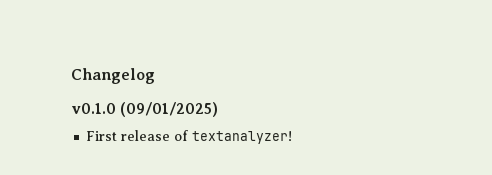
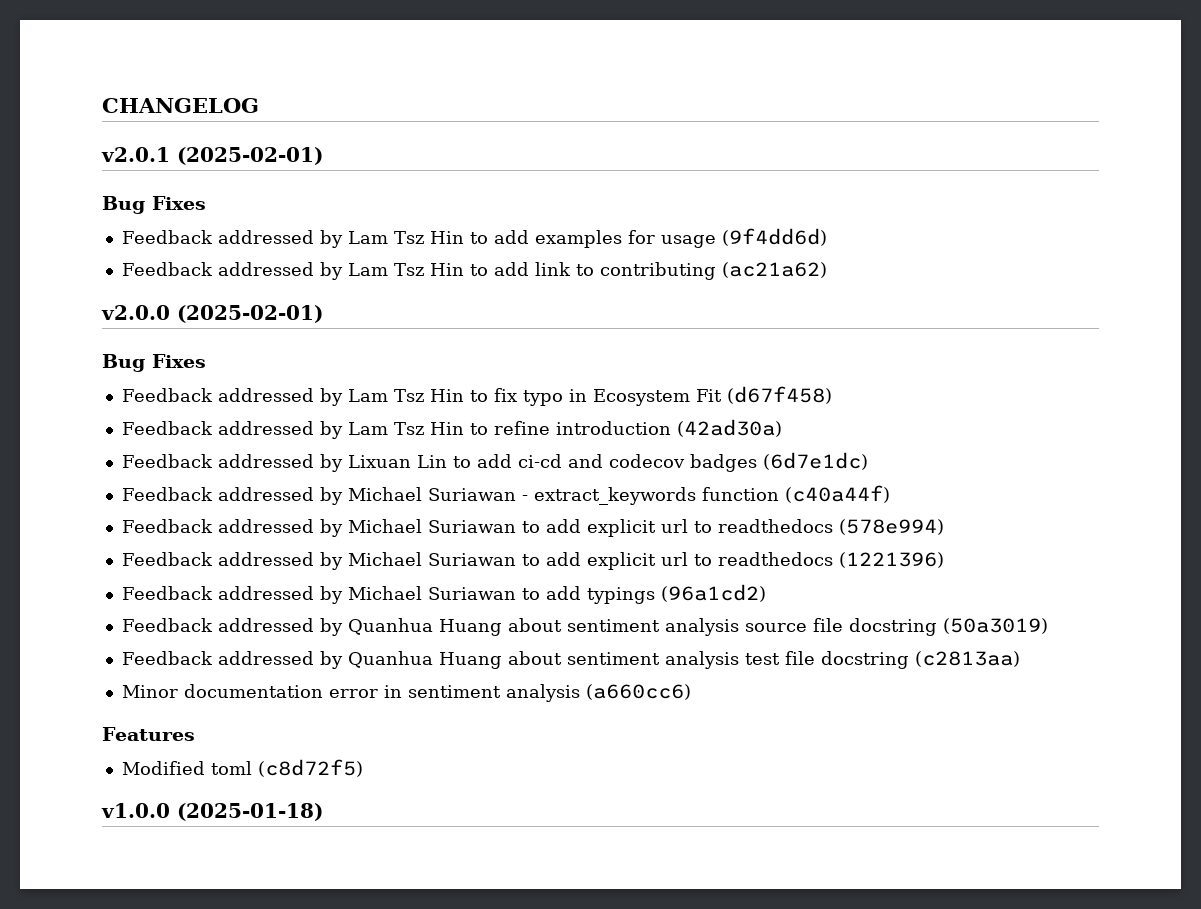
[71,68,155,84] [71,102,219,117] [86,130,293,144] Changelog // v0.1.0 (09/01/2025) // First release of textanalyzer! -> [102,98,259,113] [101,147,323,165] [102,196,206,214] [121,228,827,248] [121,262,827,280] [101,305,323,323] [102,354,206,372] [121,386,832,406] [121,419,782,439] [121,452,868,472] [121,485,890,505] [121,519,944,537] [121,552,944,570] [121,584,766,604] [121,618,1048,636] [121,651,1020,669] [121,684,691,702] [102,727,195,741] [121,759,363,777] [101,803,323,821] CHANGELOG // v2.0.1 (2025-02-01) // Bug Fixes // Feedback addressed by Lam Tsz Hin to add examples for usage (9f4dd6d) // Feedback addressed by Lam Tsz Hin to add link to contributing (ac21a62) // v2.0.0 (2025-02-01) // Bug Fixes // Feedback addressed by Lam Tsz Hin to fix typo in Ecosystem Fit (d67f458) // Feedback addressed by Lam Tsz Hin to refine introduction (42ad30a) // Feedback addressed by Lixuan Lin to add ci-cd and codecov badges (6d7e1dc) // Feedback addressed by Michael Suriawan - extract_keywords function (c40a44f) // Feedback addressed by Michael Suriawan to add explicit url to readthedocs (578e994) // Feedback addressed by Michael Suriawan to add explicit url to readthedocs (1221396) // Feedback addressed by Michael Suriawan to add typings (96a1cd2) // Feedback addressed by Quanhua Huang about sentiment analysis source file docstring (50a3019) // Feedback addressed by Quanhua Huang about sentiment analysis test file docstring (c2813aa) // Minor documentation error in sentiment analysis (a660cc6) // Features // Modified toml (c8d72f5) // v1.0.0 (2025-01-18)

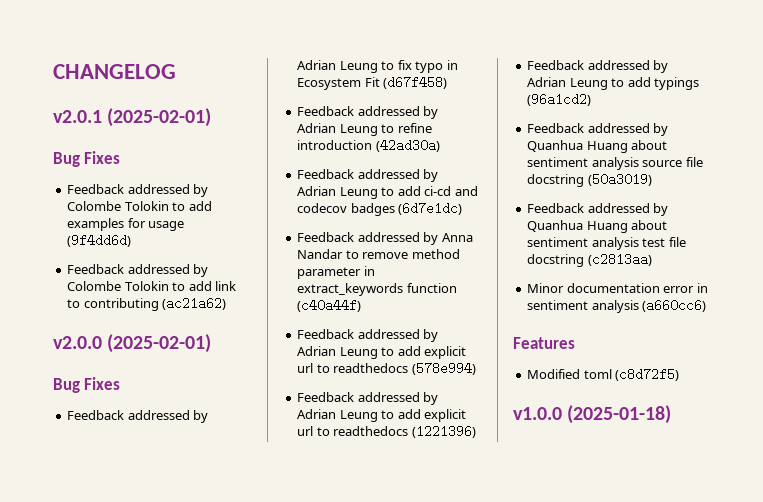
[347,231,464,244] Lam Tsz Hin -> [67,201,169,211] Colombe Tolokin
[347,263,464,276] Lam Tsz Hin -> [67,281,169,291] Colombe Tolokin
[347,389,464,402] Lam Tsz Hin -> [297,60,378,73] Adrian Leung
[347,422,464,435] Lam Tsz Hin -> [297,123,378,136] Adrian Leung
[347,455,447,468] Lixuan Lin -> [297,186,378,199] Adrian Leung
[347,487,528,501] Michael Suriawan - -> [441,233,473,242] [297,249,460,259] [297,266,375,279] Anna Nandar to remove method parameter in
[347,519,516,533] Michael Suriawan -> [297,346,378,359] Adrian Leung
[347,552,516,566] Michael Suriawan -> [297,409,378,422] Adrian Leung
[347,586,516,600] Michael Suriawan -> [527,77,608,90] Adrian Leung

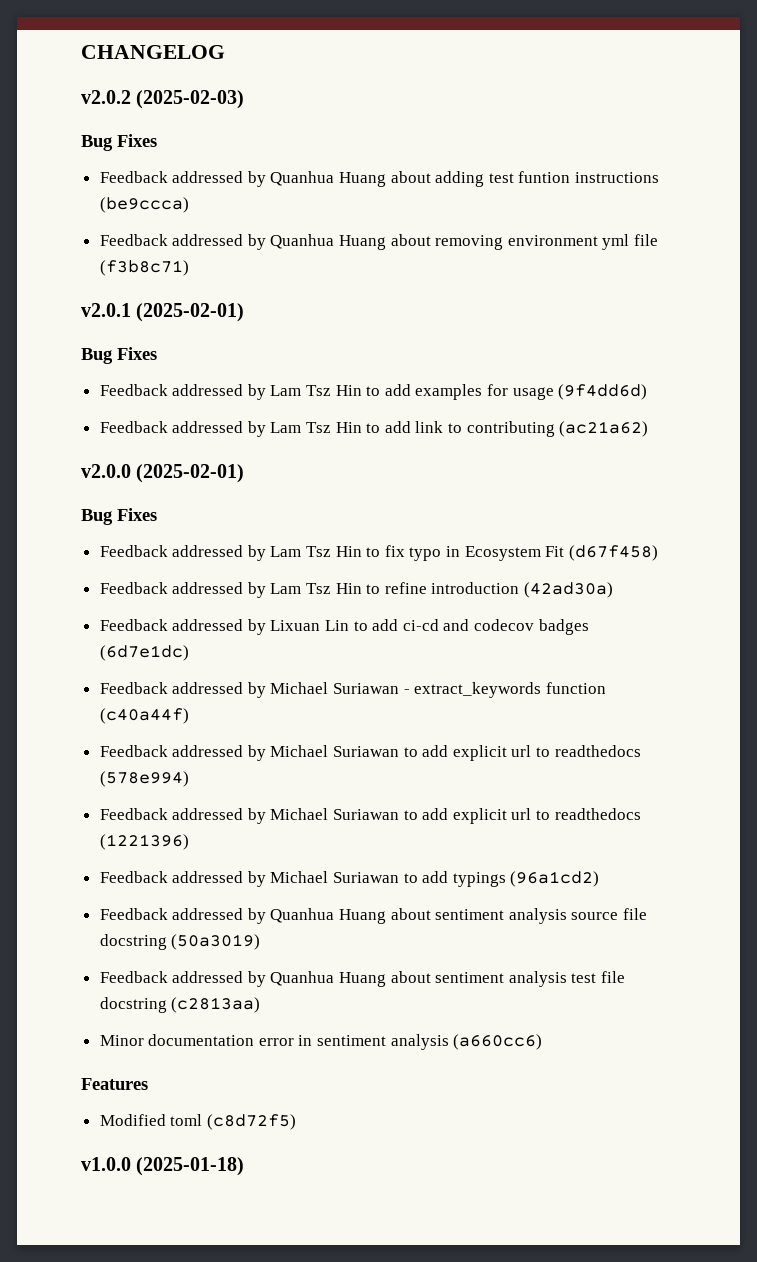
(176, 71) none -> [81,90,245,109] [81,134,157,151] [99,171,660,187] [99,197,189,213] [99,234,659,250] [99,260,189,276] // v2.0.2 (2025-02-03) // Bug Fixes // Feedback addressed by Quanhua Huang about adding test funtion instructions (be9ccca) // Feedback addressed by Quanhua Huang about removing environment yml file (f3b8c71)
[67,201,169,211] Colombe Tolokin -> [270,385,362,396] Lam Tsz Hin
[67,281,169,291] Colombe Tolokin -> [270,422,362,433] Lam Tsz Hin
[297,60,378,73] Adrian Leung -> [270,546,362,557] Lam Tsz Hin
[297,123,378,136] Adrian Leung -> [270,583,362,594] Lam Tsz Hin
[297,186,378,199] Adrian Leung -> [270,620,350,631] Lixuan Lin
[441,233,473,242] [297,249,460,259] [297,266,375,279] Anna Nandar to remove method parameter in -> [270,682,410,694] Michael Suriawan -
[297,346,378,359] Adrian Leung -> [270,745,400,757] Michael Suriawan
[297,409,378,422] Adrian Leung -> [270,808,400,820] Michael Suriawan
[527,77,608,90] Adrian Leung -> [270,871,400,883] Michael Suriawan

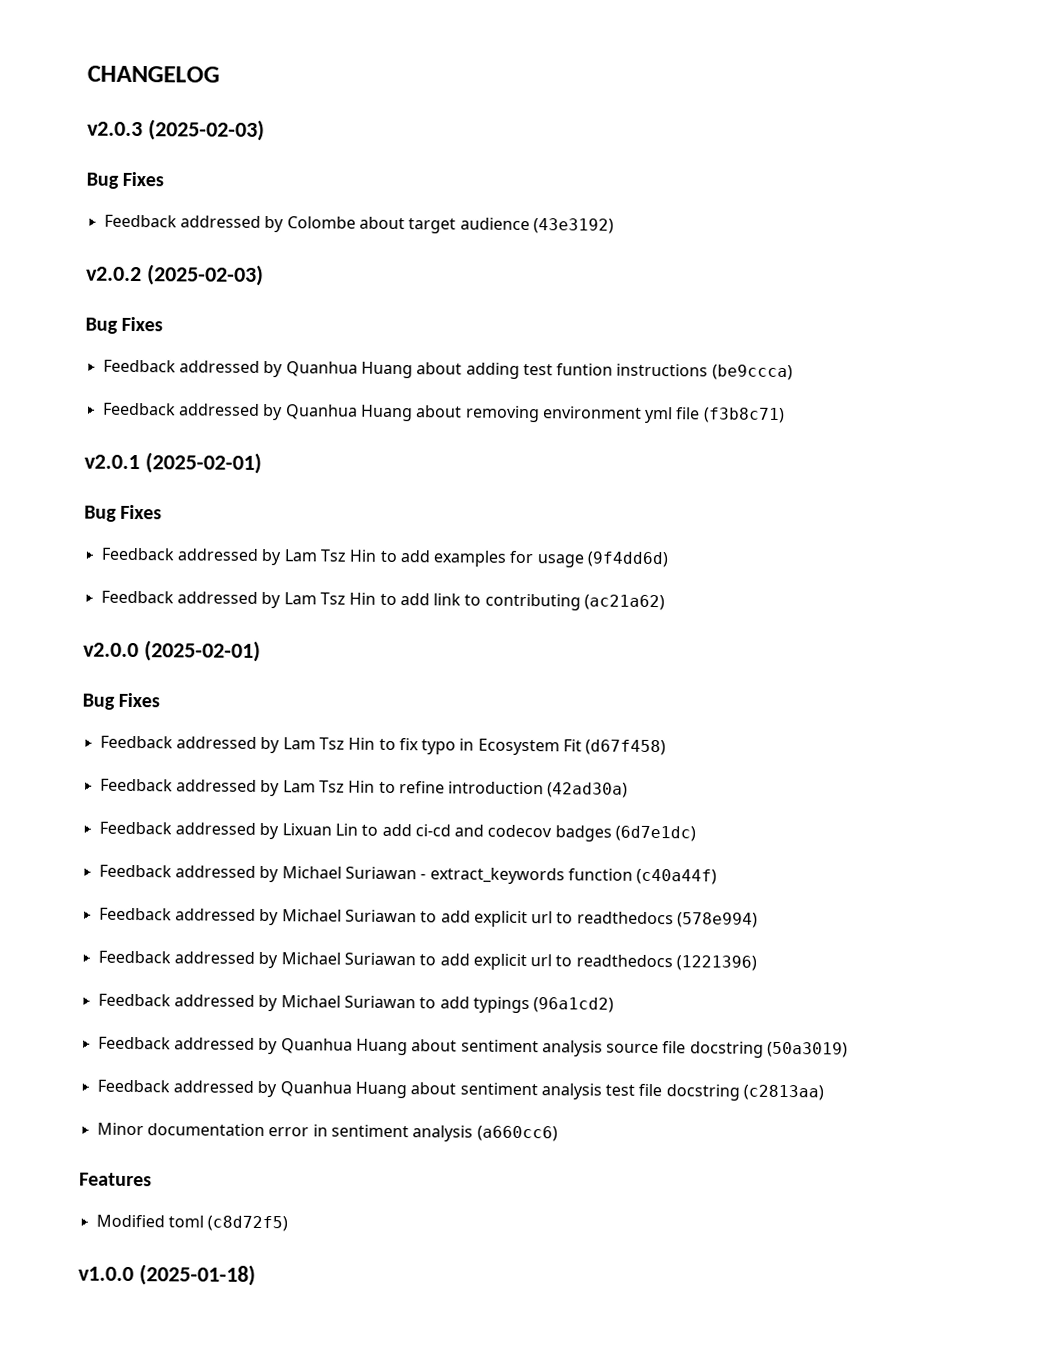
(225, 52) none -> [87,119,265,141] [86,171,165,189] [103,214,614,234] // v2.0.3 (2025-02-03) // Bug Fixes // Feedback addressed by Colombe about target audience (43e3192)

